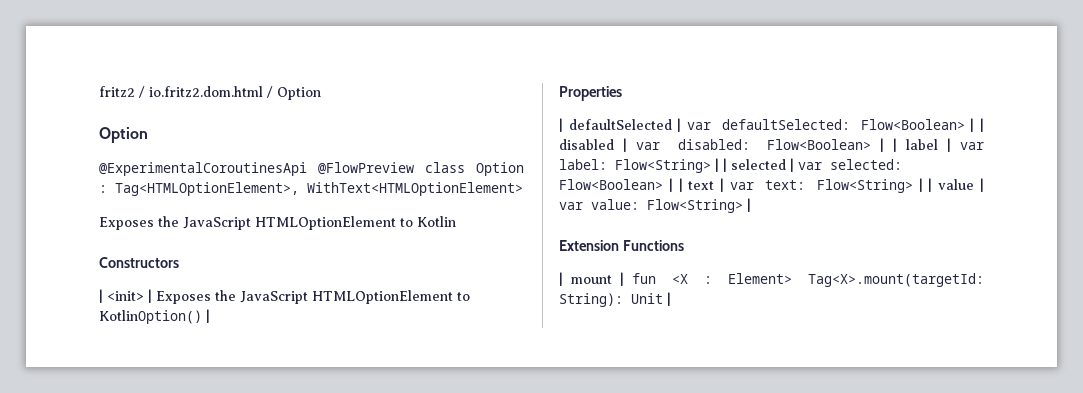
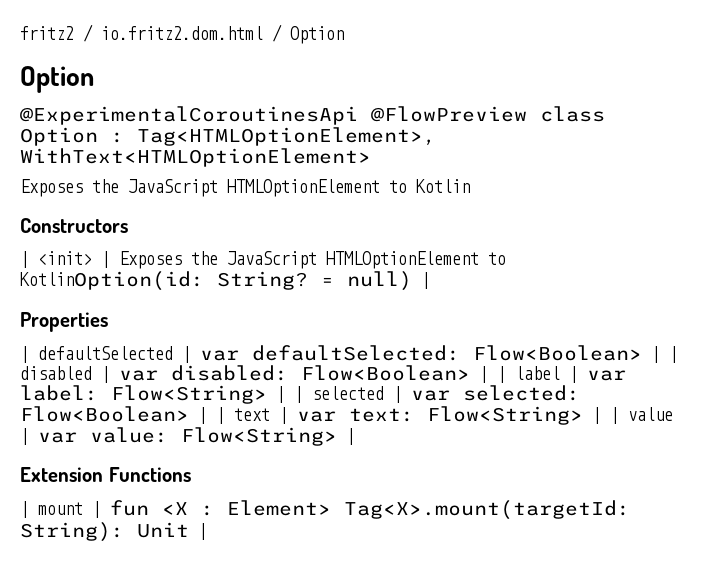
[99,310,202,324] KotlinOption() -> [20,271,412,291] KotlinOption(id: String? = null)

